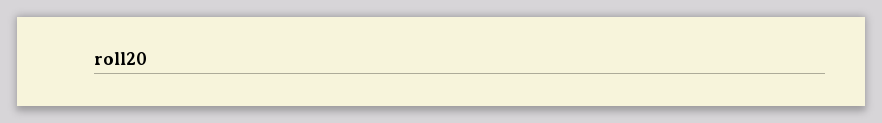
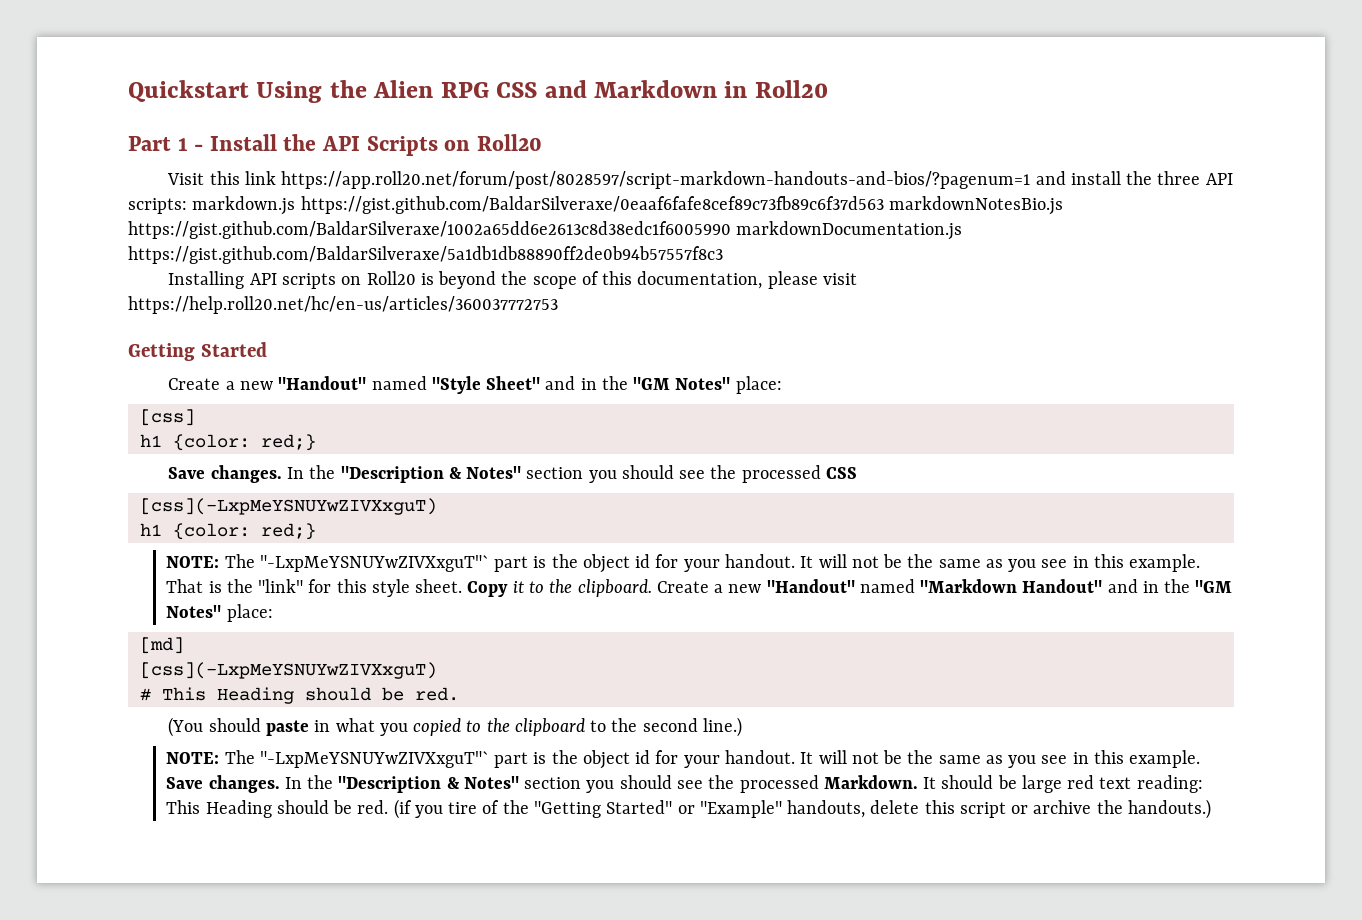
[94,52,147,65] roll20 -> [128,80,828,103] [128,134,542,156] [167,171,1233,189] [128,196,1063,215] [128,221,963,240] [128,246,723,264] [168,271,857,289] [128,296,558,314] [128,342,267,361] [168,376,782,394] [139,409,195,426] [139,434,316,451] [168,465,857,483] [139,498,437,515] [139,523,316,540] [166,554,1201,573] [166,579,1233,597] [166,604,273,622] [139,637,184,654] [139,662,437,679] [139,687,459,704] [168,717,742,737] [166,750,1201,769] [166,775,1203,793] [166,799,1211,819] Quickstart Using the Alien RPG CSS and Markdown in Roll20 // Part 1 - Install the API Scripts on Roll20 // Visit this link https://app.roll20.net/forum/post/8028597/script-markdown-handouts-and-bios/?pagenum=1 and install the three API scripts: markdown.js https://gist.github.com/BaldarSilveraxe/0eaaf6fafe8cef89c73fb89c6f37d563 markdownNotesBio.js https://gist.github.com/BaldarSilveraxe/1002a65dd6e2613c8d38edc1f6005990 markdownDocumentation.js https://gist.github.com/BaldarSilveraxe/5a1db1db88890ff2de0b94b57557f8c3 // Installing API scripts on Roll20 is beyond the scope of this documentation, please visit https://help.roll20.net/hc/en-us/articles/360037772753 // Getting Started // Create a new "Handout" named "Style Sheet" and in the "GM Notes" place: // [css] // h1 {color: red;} // Save changes. In the "Description & Notes" section you should see the processed CSS // [css](-LxpMeYSNUYwZIVXxguT) // h1 {color: red;} // NOTE: The "-LxpMeYSNUYwZIVXxguT"` part is the object id for your handout. It will not be the same as you see in this example. That is the "link" for this style sheet. Copy it to the clipboard. Create a new "Handout" named "Markdown Handout" and in the "GM Notes" place: // [md] // [css](-LxpMeYSNUYwZIVXxguT) // # This Heading should be red. // (You should paste in what you copied to the clipboard to the second line.) // NOTE: The "-LxpMeYSNUYwZIVXxguT"` part is the object id for your handout. It will not be the same as you see in this example. Save changes. In the "Description & Notes" section you should see the processed Markdown. It should be large red text reading: This Heading should be red. (if you tire of the "Getting Started" or "Example" handouts, delete this script or archive the handouts.)

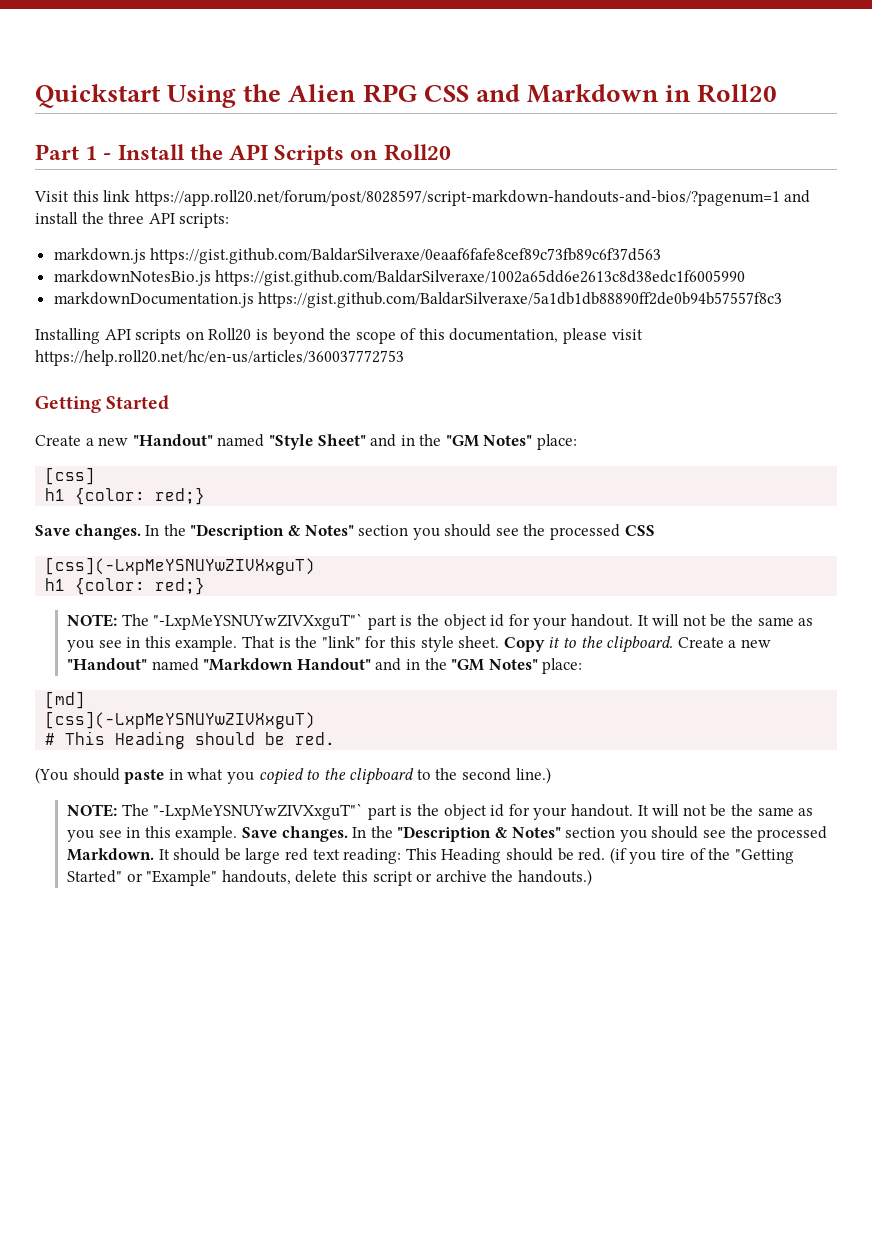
(187, 206) none -> (230, 220) //
(884, 205) none -> (662, 256) //
(731, 230) none -> (746, 278) //

